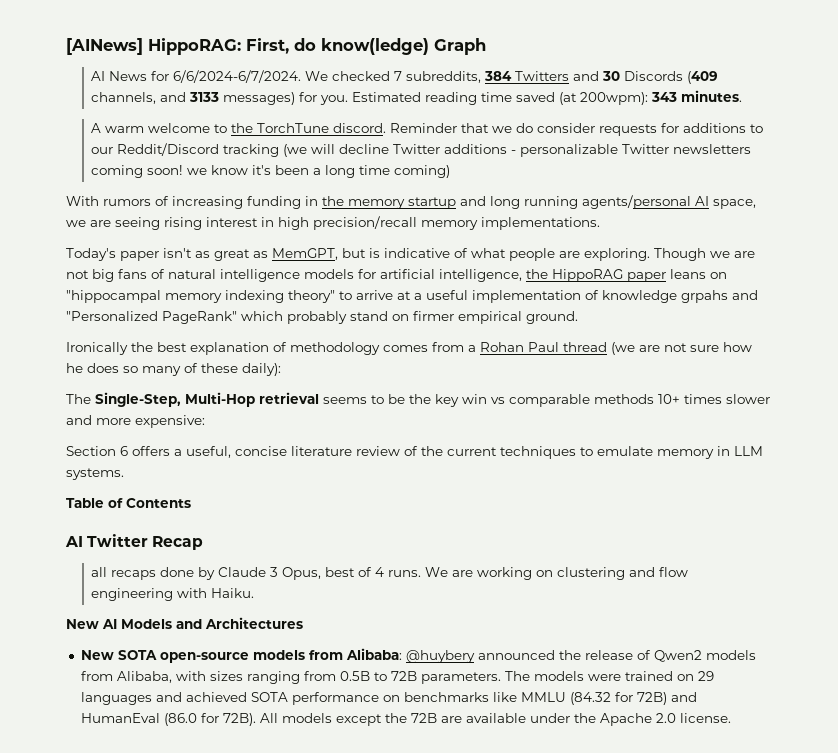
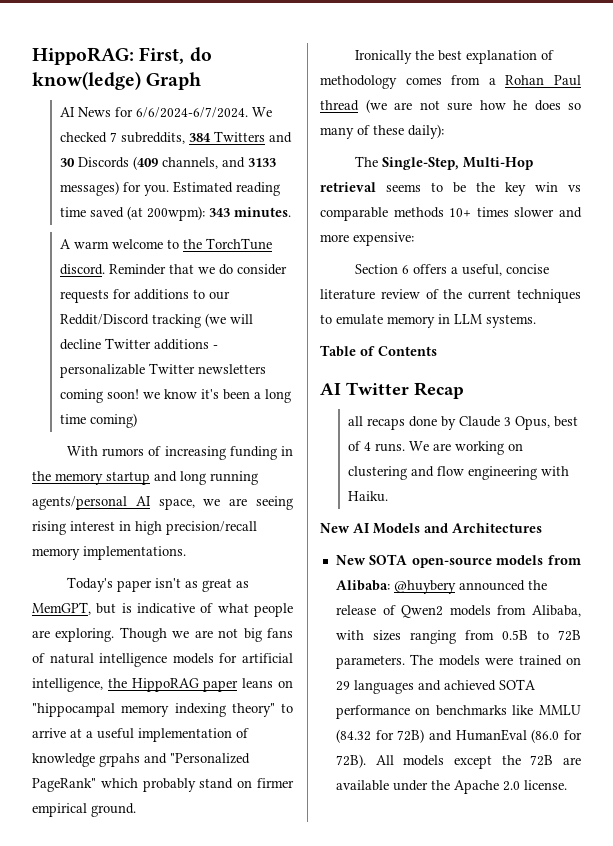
[66,38,143,55] [AINews] -> (32, 56) none

